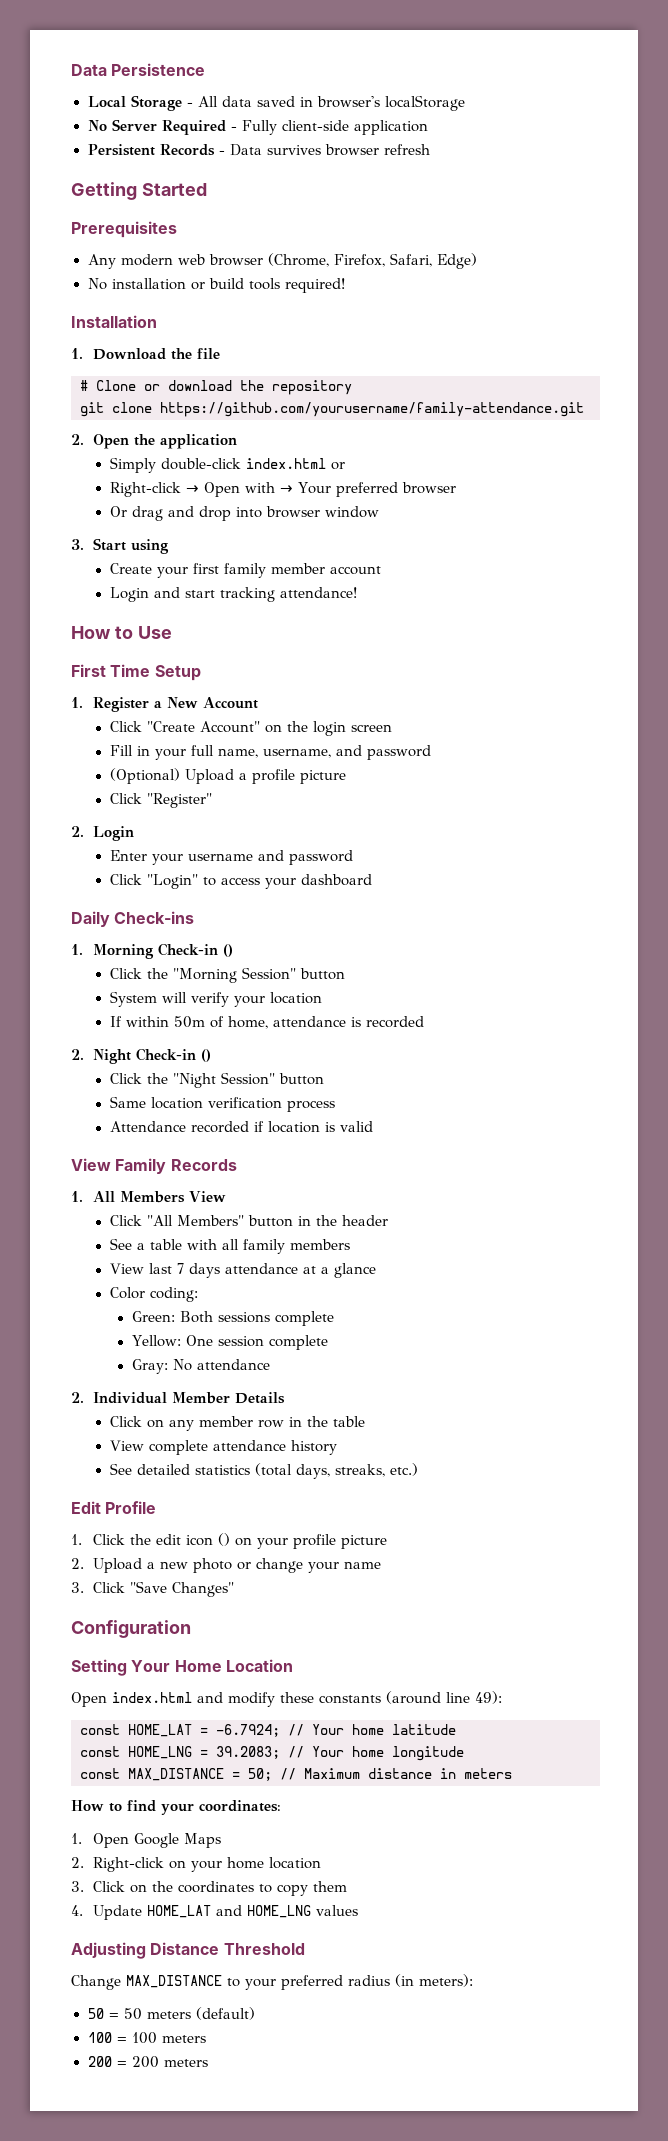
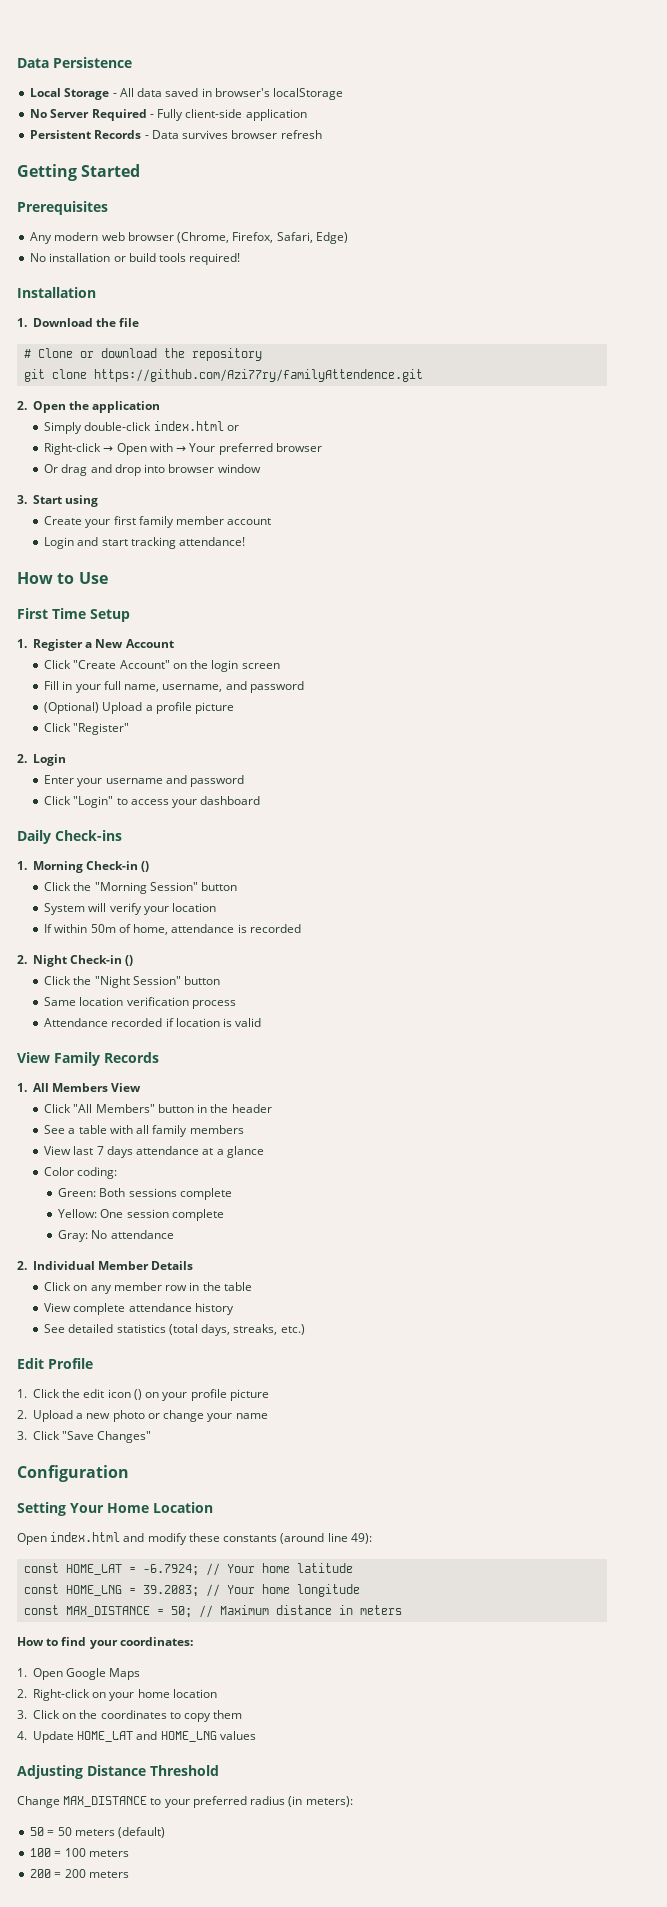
[160,402,584,417] https://github.com/yourusername/family-attendance.git -> [94,369,424,382] https://github.com/Azi77ry/familyAttendence.git

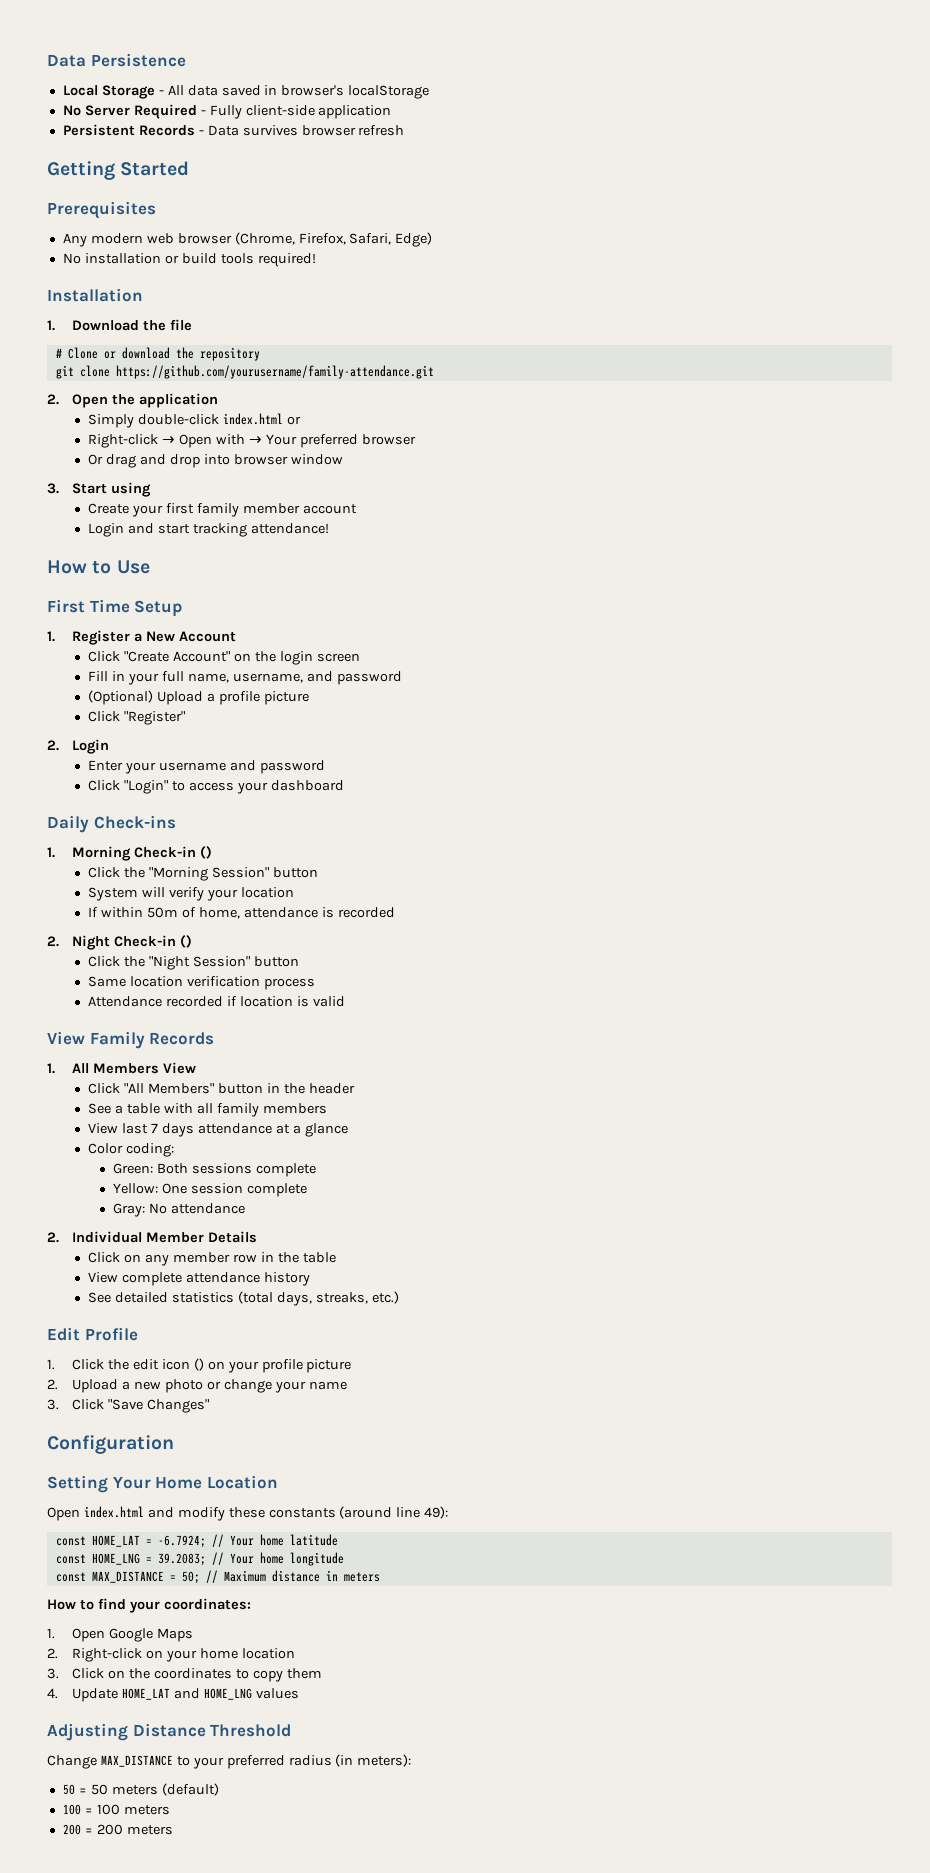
[94,369,424,382] https://github.com/Azi77ry/familyAttendence.git -> [115,365,434,379] https://github.com/yourusername/family-attendance.git

